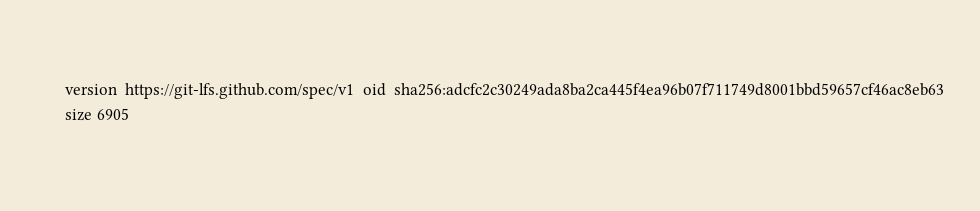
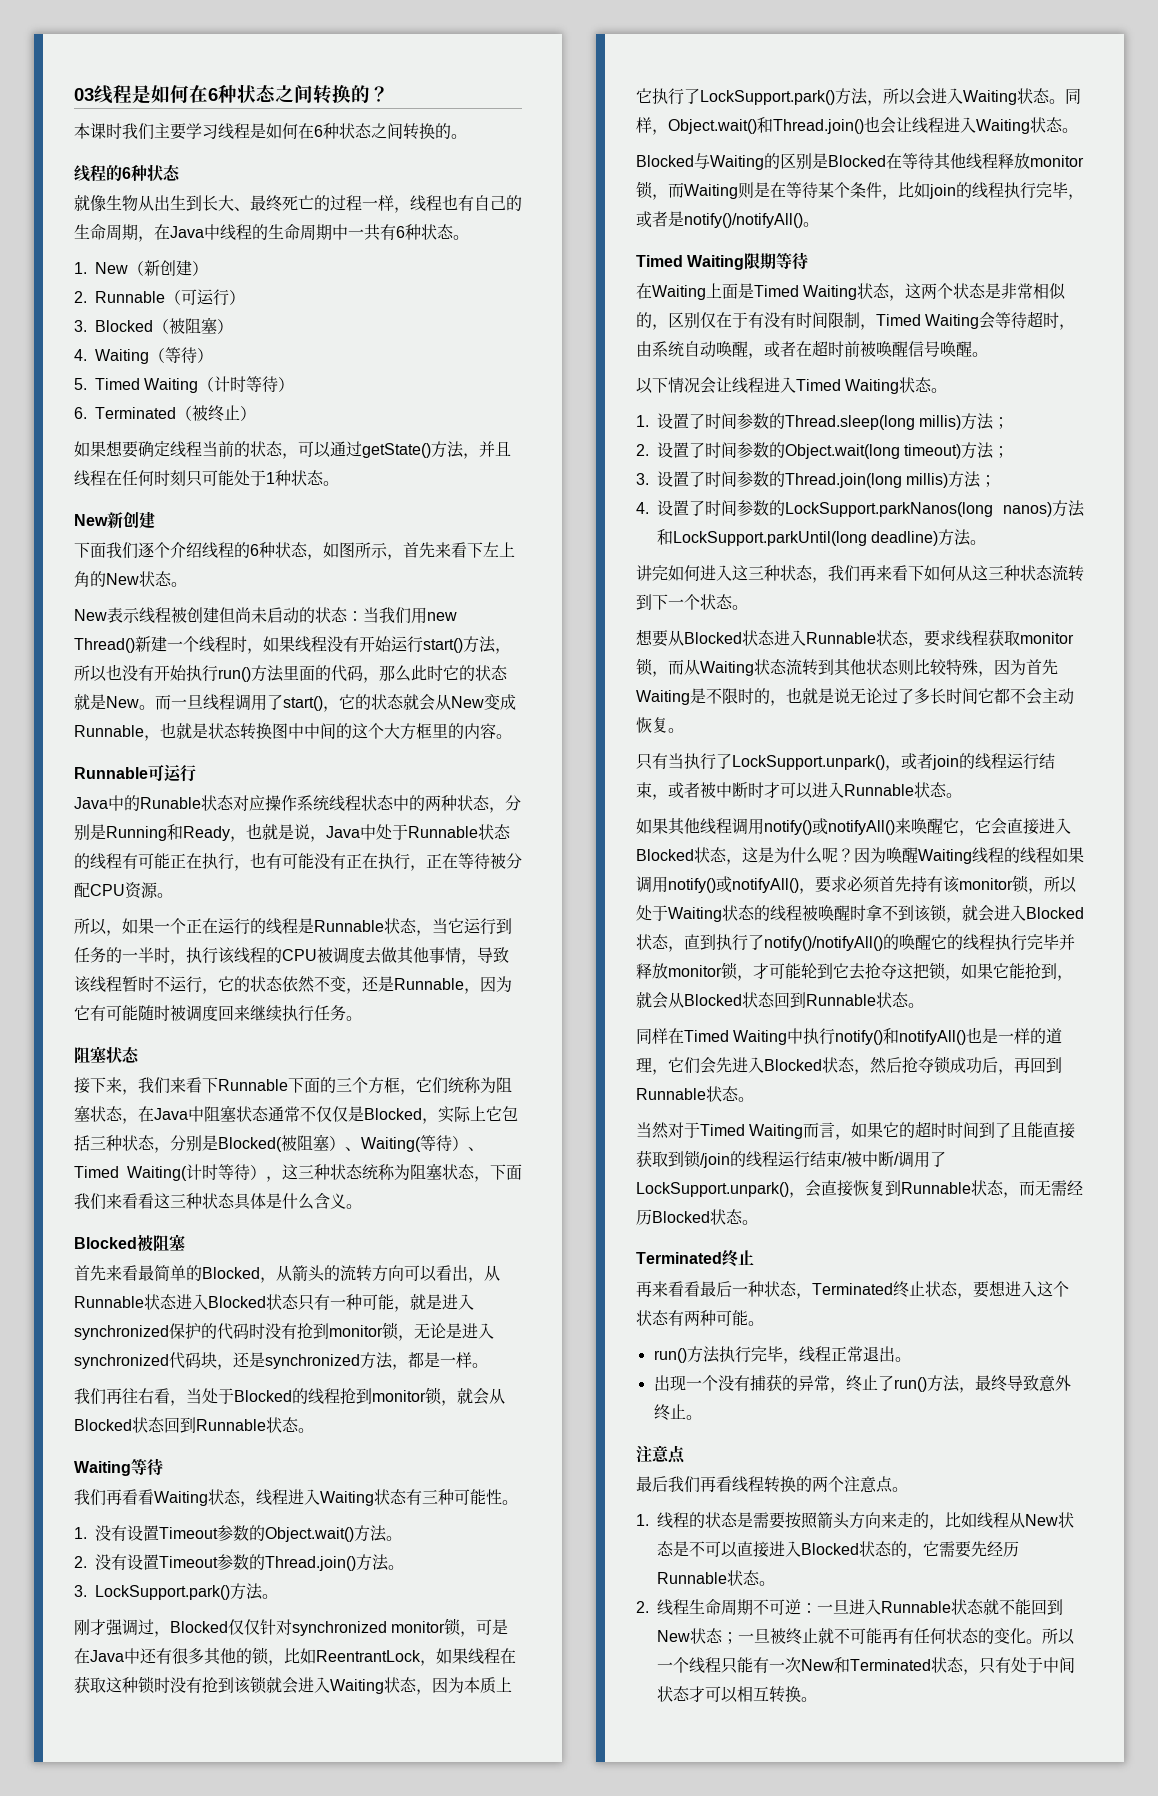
[65,83,944,99] [65,108,129,121] version https://git-lfs.github.com/spec/v1 oid sha256:adcfc2c30249ada8ba2ca445f4ea96b07f711749d8001bbd59657cf46ac8eb63 size 6905 -> [74,84,389,104] [74,123,467,140] [74,164,181,182] [74,194,522,213] [74,224,469,242] [74,260,208,276] [74,289,245,306] [74,317,233,334] [74,347,213,364] [74,376,295,393] [74,405,256,422] [74,440,511,459] [74,470,339,487] [74,511,155,529] [74,542,515,560] [74,571,187,587] [74,607,457,624] [74,636,511,654] [74,664,508,683] [74,694,516,712] [74,722,512,741] [74,764,196,782] [74,795,521,813] [74,823,511,842] [74,852,522,871] [74,882,173,899] [74,918,512,936] [74,947,509,965] [74,976,512,994] [74,1005,362,1022] [74,1046,140,1064] [74,1077,512,1095] [74,1105,518,1124] [74,1134,484,1153] [74,1163,522,1182] [74,1193,362,1210] [74,1234,185,1252] [74,1265,500,1283] [74,1294,474,1312] [74,1322,494,1341] [74,1352,488,1370] [74,1387,505,1406] [74,1417,314,1433] [74,1458,163,1476] [74,1489,518,1507] [74,1525,402,1542] [74,1554,404,1571] [74,1583,278,1600] [74,1618,509,1637] [74,1647,516,1666] [74,1676,512,1695] [636,88,1081,106] [636,116,1078,135] [636,153,1084,170] [636,181,1084,200] [636,211,819,228] [636,252,809,270] [636,283,1067,301] [636,311,1076,330] [636,340,988,359] [636,377,948,394] [636,413,1010,430] [636,442,1010,459] [636,471,997,488] [636,500,1085,517] [657,529,987,546] [636,565,1084,583] [636,594,748,610] [636,629,1074,648] [636,658,1058,677] [636,687,1074,706] [636,717,684,733] [636,753,1055,771] [636,782,962,800] [636,818,1071,836] [636,847,1084,865] [636,875,1077,894] [636,904,1084,923] [636,934,1075,952] [636,962,1073,981] [636,992,924,1009] [636,1027,1063,1045] [636,1056,1062,1075] [636,1086,754,1102] [636,1121,1076,1140] [636,1150,946,1168] [636,1180,1083,1198] [636,1209,758,1225] [636,1250,754,1267] [636,1280,1069,1299] [636,1310,764,1326] [653,1346,911,1364] [653,1374,1071,1393] [653,1404,702,1421] [636,1445,685,1463] [636,1476,908,1493] [636,1512,1074,1530] [657,1541,1019,1559] [657,1570,775,1586] [636,1599,1063,1616] [657,1628,1075,1645] [657,1657,1075,1675] [657,1686,817,1703] 03线程是如何在6种状态之间转换的？ // 本课时我们主要学习线程是如何在6种状态之间转换的。 // 线程的6种状态 // 就像生物从出生到长大、最终死亡的过程一样，线程也有自己的生命周期，在Java中线程的生命周期中一共有6种状态。 // 1. New（新创建） // 2. Runnable（可运行） // 3. Blocked（被阻塞） // 4. Waiting（等待） // 5. Timed Waiting（计时等待） // 6. Terminated（被终止） // 如果想要确定线程当前的状态，可以通过getState()方法，并且线程在任何时刻只可能处于1种状态。 // New新创建 // 下面我们逐个介绍线程的6种状态，如图所示，首先来看下左上角的New状态。 // New表示线程被创建但尚未启动的状态：当我们用new Thread()新建一个线程时，如果线程没有开始运行start()方法，所以也没有开始执行run()方法里面的代码，那么此时它的状态就是New。而一旦线程调用了start()，它的状态就会从New变成Runnable，也就是状态转换图中中间的这个大方框里的内容。 // Runnable可运行 // Java中的Runable状态对应操作系统线程状态中的两种状态，分别是Running和Ready，也就是说，Java中处于Runnable状态的线程有可能正在执行，也有可能没有正在执行，正在等待被分配CPU资源。 // 所以，如果一个正在运行的线程是Runnable状态，当它运行到任务的一半时，执行该线程的CPU被调度去做其他事情，导致该线程暂时不运行，它的状态依然不变，还是Runnable，因为它有可能随时被调度回来继续执行任务。 // 阻塞状态 // 接下来，我们来看下Runnable下面的三个方框，它们统称为阻塞状态，在Java中阻塞状态通常不仅仅是Blocked，实际上它包括三种状态，分别是Blocked(被阻塞）、Waiting(等待）、Timed Waiting(计时等待），这三种状态统称为阻塞状态，下面我们来看看这三种状态具体是什么含义。 // Blocked被阻塞 // 首先来看最简单的Blocked，从箭头的流转方向可以看出，从Runnable状态进入Blocked状态只有一种可能，就是进入synchronized保护的代码时没有抢到monitor锁，无论是进入synchronized代码块，还是synchronized方法，都是一样。 // 我们再往右看，当处于Blocked的线程抢到monitor锁，就会从Blocked状态回到Runnable状态。 // Waiting等待 // 我们再看看Waiting状态，线程进入Waiting状态有三种可能性。 // 1.没有设置Timeout参数的Object.wait()方法。 // 2.没有设置Timeout参数的Thread.join()方法。 // 3. LockSupport.park()方法。 // 刚才强调过，Blocked仅仅针对synchronized monitor锁，可是在Java中还有很多其他的锁，比如ReentrantLock，如果线程在获取这种锁时没有抢到该锁就会进入Waiting状态，因为本质上它执行了LockSupport.park()方法，所以会进入Waiting状态。同样，Object.wait()和Thread.join()也会让线程进入Waiting状态。 // Blocked与Waiting的区别是Blocked在等待其他线程释放monitor锁，而Waiting则是在等待某个条件，比如join的线程执行完毕，或者是notify()/notifyAll()。 // Timed Waiting限期等待 // 在Waiting上面是Timed Waiting状态，这两个状态是非常相似的，区别仅在于有没有时间限制，Timed Waiting会等待超时，由系统自动唤醒，或者在超时前被唤醒信号唤醒。 // 以下情况会让线程进入Timed Waiting状态。 // 1.设置了时间参数的Thread.sleep(long millis)方法； // 2.设置了时间参数的Object.wait(long timeout)方法； // 3.设置了时间参数的Thread.join(long millis)方法； // 4.设置了时间参数的LockSupport.parkNanos(long nanos)方法和LockSupport.parkUntil(long deadline)方法。 // 讲完如何进入这三种状态，我们再来看下如何从这三种状态流转到下一个状态。 // 想要从Blocked状态进入Runnable状态，要求线程获取monitor锁，而从Waiting状态流转到其他状态则比较特殊，因为首先Waiting是不限时的，也就是说无论过了多长时间它都不会主动恢复。 // 只有当执行了LockSupport.unpark()，或者join的线程运行结束，或者被中断时才可以进入Runnable状态。 // 如果其他线程调用notify()或notifyAll()来唤醒它，它会直接进入Blocked状态，这是为什么呢？因为唤醒Waiting线程的线程如果调用notify()或notifyAll()，要求必须首先持有该monitor锁，所以处于Waiting状态的线程被唤醒时拿不到该锁，就会进入Blocked状态，直到执行了notify()/notifyAll()的唤醒它的线程执行完毕并释放monitor锁，才可能轮到它去抢夺这把锁，如果它能抢到，就会从Blocked状态回到Runnable状态。 // 同样在Timed Waiting中执行notify()和notifyAll()也是一样的道理，它们会先进入Blocked状态，然后抢夺锁成功后，再回到Runnable状态。 // 当然对于Timed Waiting而言，如果它的超时时间到了且能直接获取到锁/join的线程运行结束/被中断/调用了LockSupport.unpark()，会直接恢复到Runnable状态，而无需经历Blocked状态。 // Terminated终止 // 再来看看最后一种状态，Terminated终止状态，要想进入这个状态有两种可能。 // run()方法执行完毕，线程正常退出。 // 出现一个没有捕获的异常，终止了run()方法，最终导致意外终止。 // 注意点 // 最后我们再看线程转换的两个注意点。 // 1.线程的状态是需要按照箭头方向来走的，比如线程从New状态是不可以直接进入Blocked状态的，它需要先经历Runnable状态。 // 2.线程生命周期不可逆：一旦进入Runnable状态就不能回到New状态；一旦被终止就不可能再有任何状态的变化。所以一个线程只能有一次New和Terminated状态，只有处于中间状态才可以相互转换。

